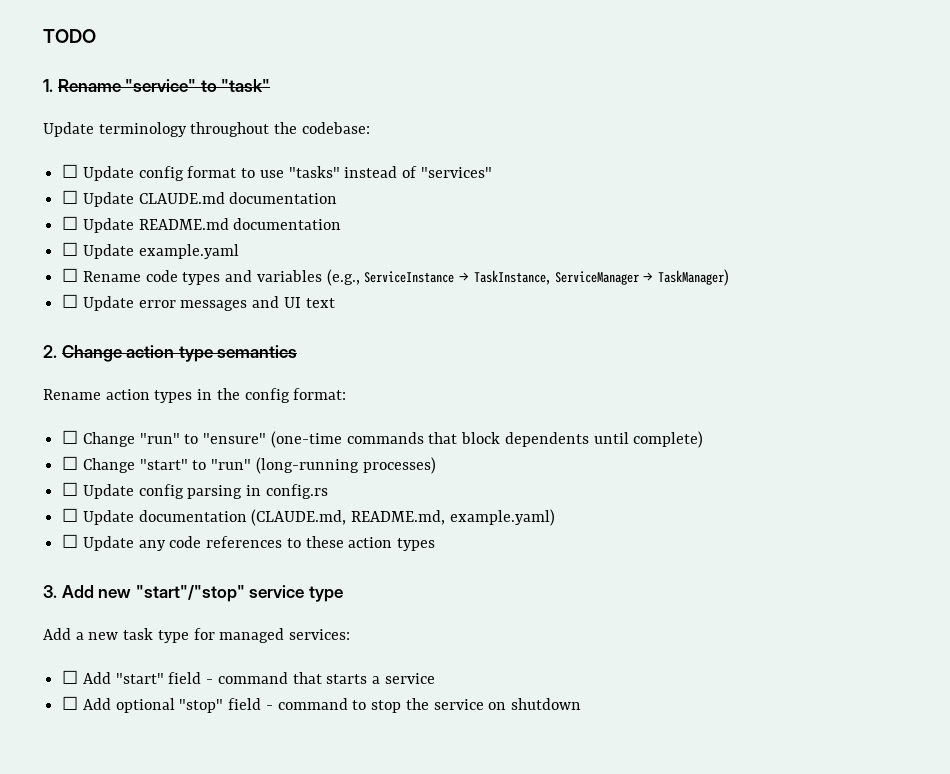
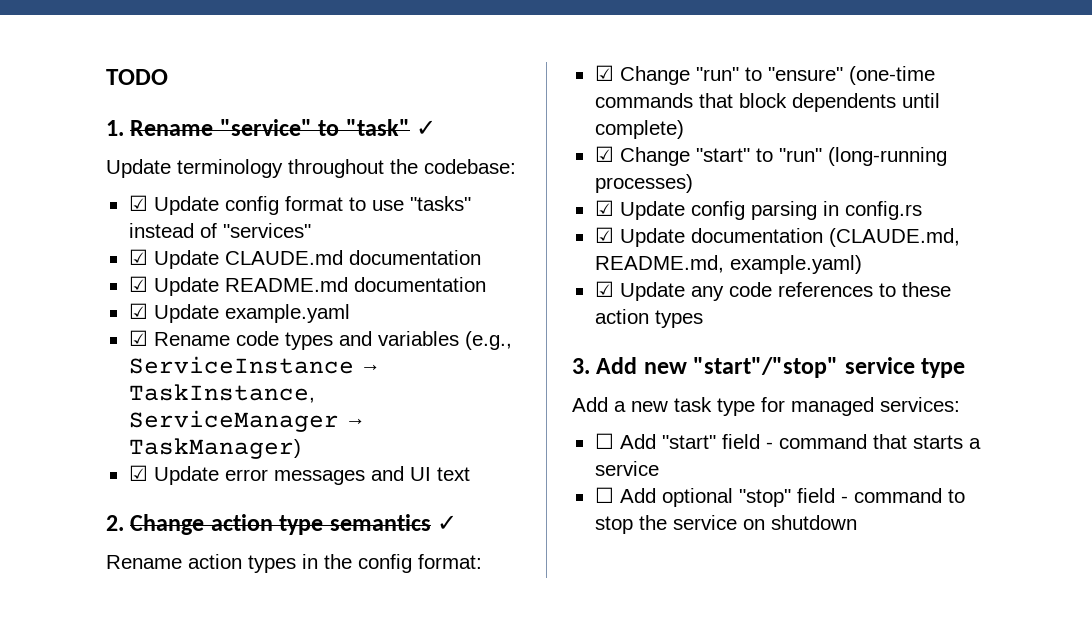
(271, 85) none -> [416,120,437,136] ✓
[62,164,79,178] ☐ -> [128,195,148,211] ☑
[62,190,79,204] ☐ -> [128,249,148,265] ☑
[62,216,79,230] ☐ -> [128,276,148,292] ☑
[62,242,79,256] ☐ -> [128,303,148,319] ☑
[62,268,79,282] ☐ -> [128,330,148,346] ☑
[62,294,79,308] ☐ -> [128,465,148,481] ☑
(298, 351) none -> [437,515,458,531] ✓
[62,430,79,444] ☐ -> [594,65,614,81] ☑
[62,456,79,470] ☐ -> [594,146,614,162] ☑
[62,482,79,496] ☐ -> [594,200,614,216] ☑
[62,508,79,522] ☐ -> [594,227,614,243] ☑
[62,534,79,548] ☐ -> [594,281,614,297] ☑

